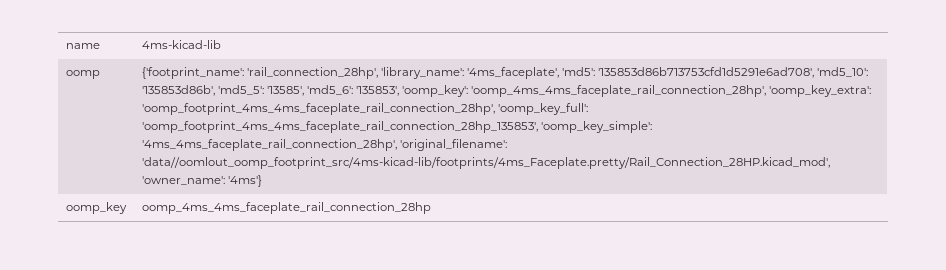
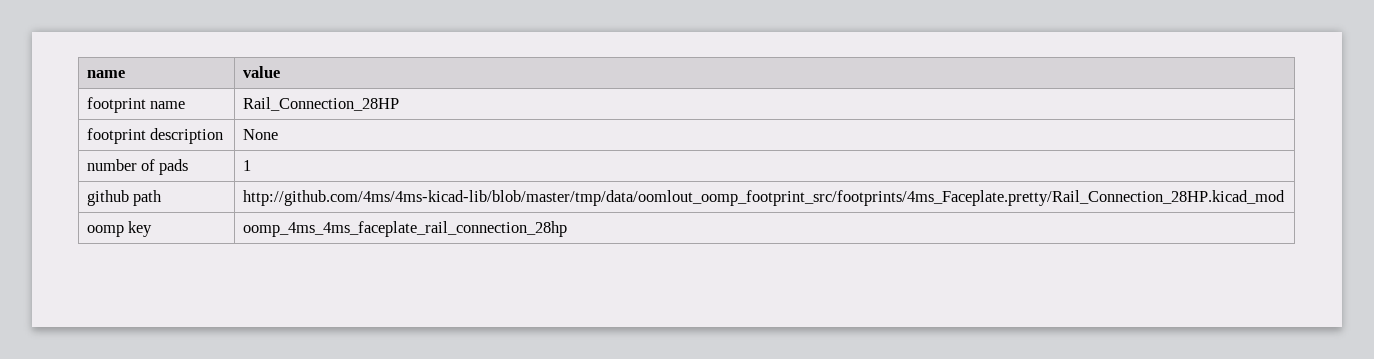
[65,43,100,49] [141,40,221,49] [65,70,100,79] [141,67,869,79] [141,85,872,97] [141,103,588,115] [141,121,652,133] [141,139,507,151] [141,157,830,169] [141,175,262,187] [65,202,127,214] name | 4ms-kicad-lib // oomp | {'footprint_name': 'rail_connection_28hp', 'library_name': '4ms_faceplate', 'md5': '135853d86b713753cfd1d5291e6ad708', 'md5_10': '135853d86b', 'md5_5': '13585', 'md5_6': '135853', 'oomp_key': 'oomp_4ms_4ms_faceplate_rail_connection_28hp', 'oomp_key_extra': 'oomp_footprint_4ms_4ms_faceplate_rail_connection_28hp', 'oomp_key_full': 'oomp_footprint_4ms_4ms_faceplate_rail_connection_28hp_135853', 'oomp_key_simple': '4ms_4ms_faceplate_rail_connection_28hp', 'original_filename': 'data//oomlout_oomp_footprint_src/4ms-kicad-lib/footprints/4ms_Faceplate.pretty/Rail_Connection_28HP.kicad_mod', 'owner_name': '4ms'} // oomp_key -> [86,70,125,78] [242,66,280,78] [86,97,185,113] [242,97,399,111] [86,128,223,144] [242,129,278,140] [86,159,189,175] [242,160,251,171] [86,190,162,206] [242,190,1285,206] [86,221,152,237] name | value // footprint name | Rail_Connection_28HP // footprint description | None // number of pads | 1 // github path | http://github.com/4ms/4ms-kicad-lib/blob/master/tmp/data/oomlout_oomp_footprint_src/footprints/4ms_Faceplate.pretty/Rail_Connection_28HP.kicad_mod // oomp key

